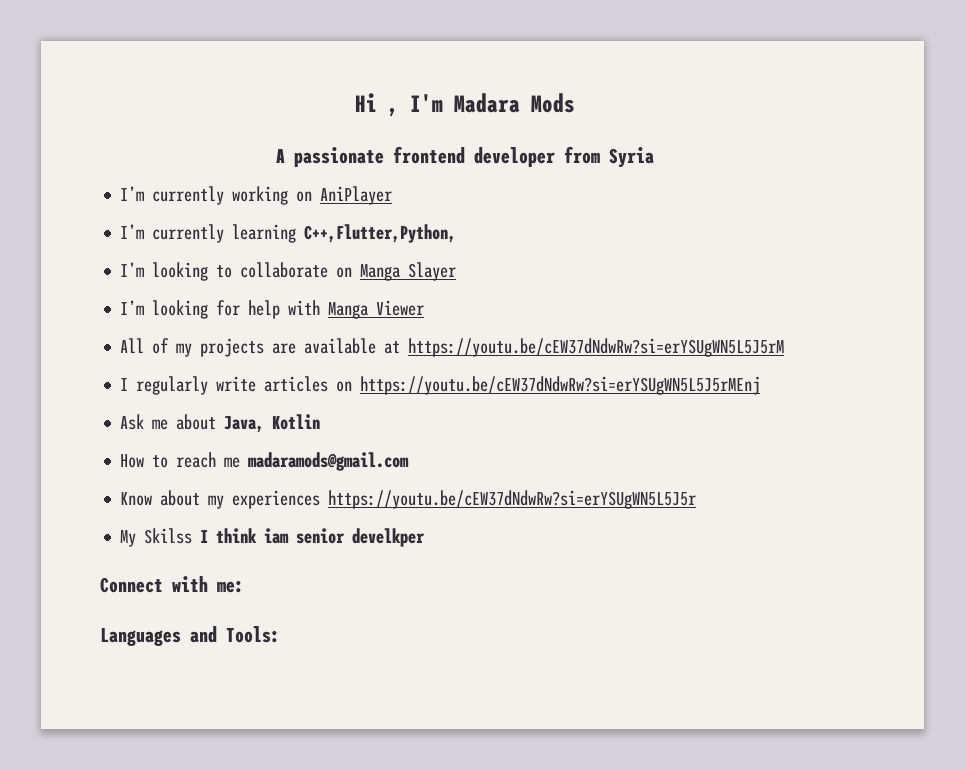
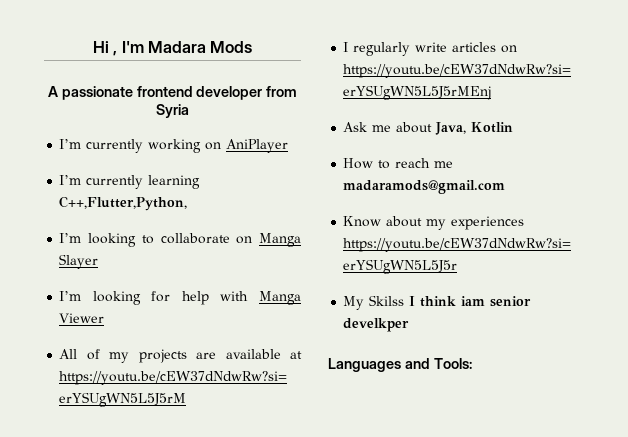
[100,576,244,593] // Connect with me: -> (410, 325) none

